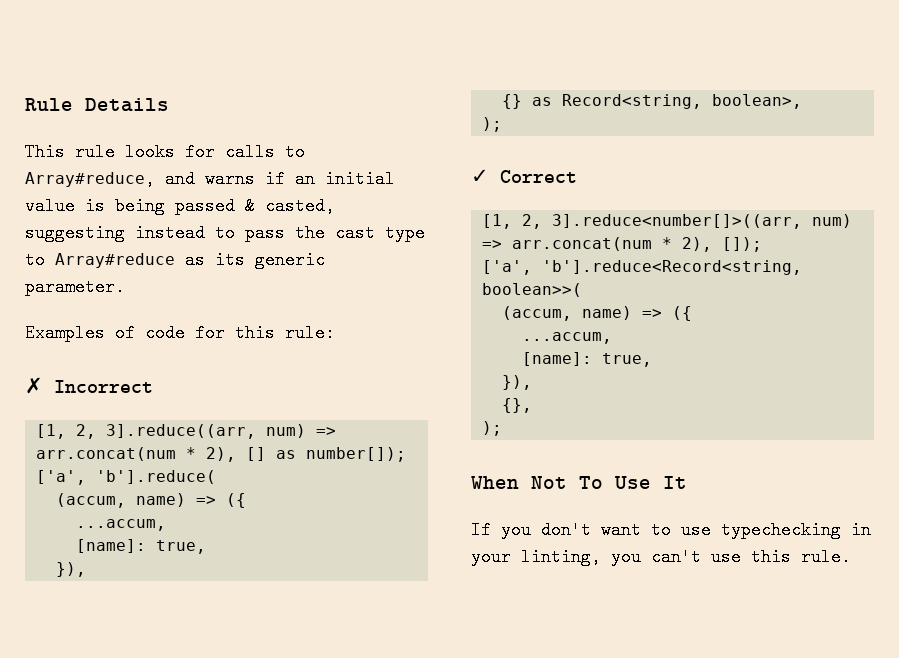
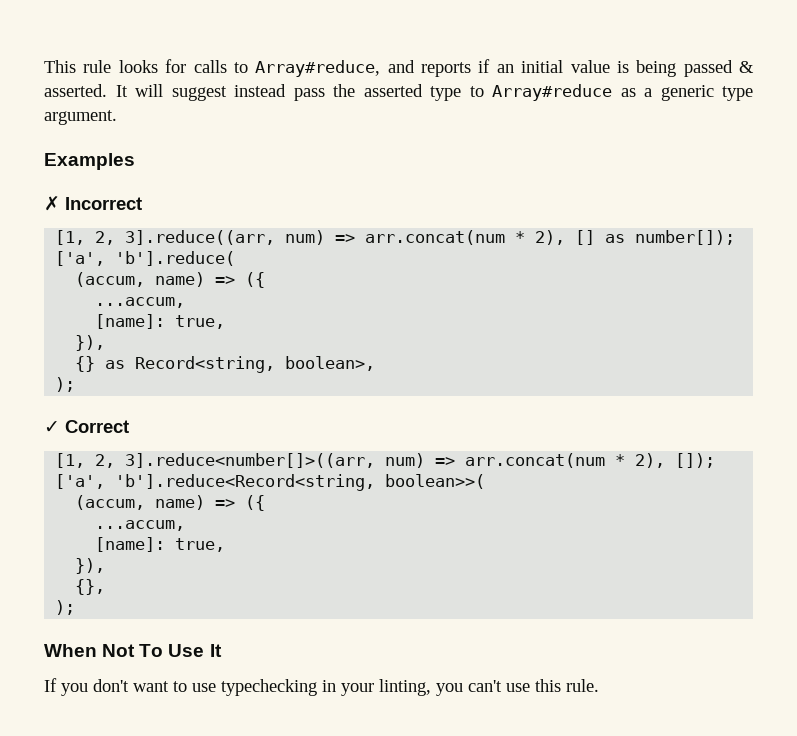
[25,98,169,112] Rule Details // -> (44, 66) none
[205,170,255,188] warns -> [421,62,471,77] reports
[265,197,335,215] [25,224,235,242] casted, suggesting instead to -> [44,84,286,101] asserted. It will suggest instead
[335,224,375,242] cast -> [363,84,423,97] asserted
[215,251,325,269] [25,278,125,296] [25,324,335,342] its generic parameter. // Examples of code for this rule: -> [644,85,753,101] [44,110,117,125] [44,153,135,170] a generic type argument. // Examples

